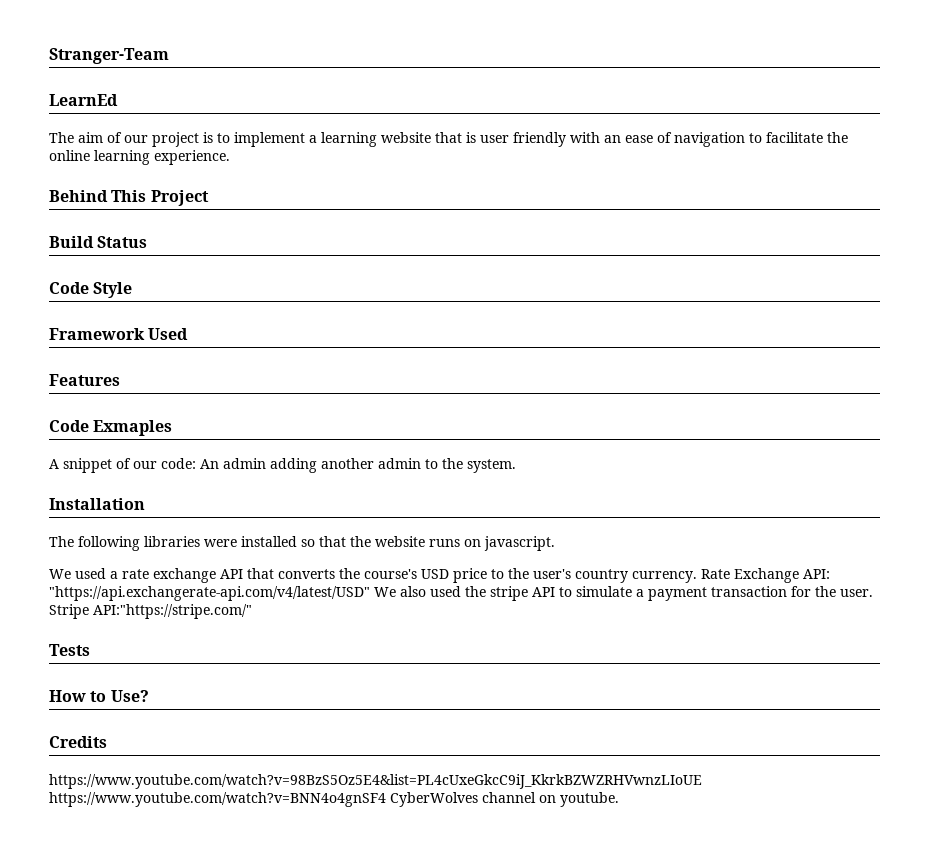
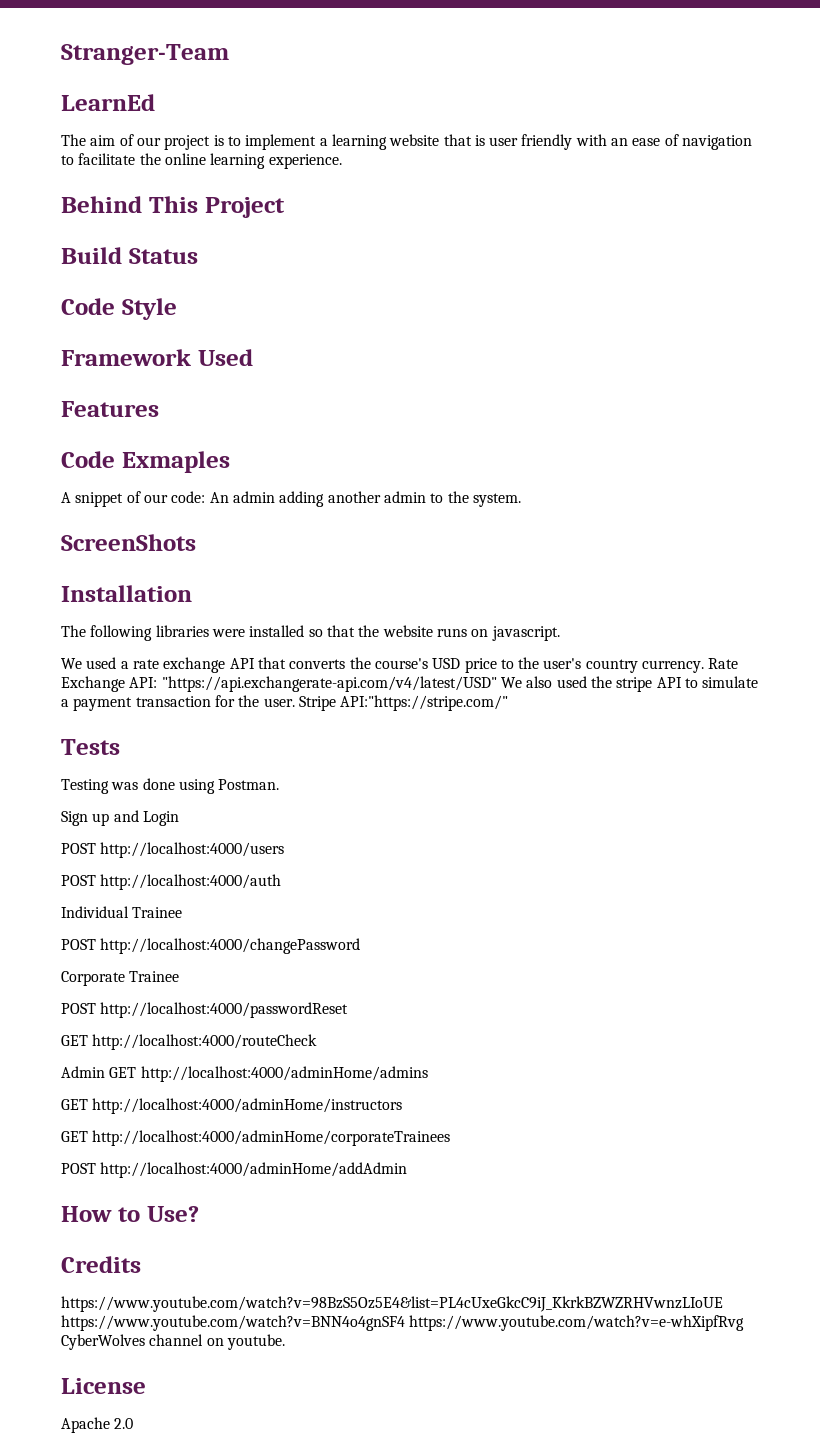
(516, 466) none -> [61,534,196,551] // ScreenShots
(90, 650) none -> [61,778,280,794] [61,810,179,826] [61,842,285,858] [61,874,282,890] [61,906,183,918] [61,938,361,954] [61,971,180,986] [61,1002,349,1018] [61,1034,318,1050] [61,1066,428,1082] [61,1098,403,1114] [61,1130,451,1146] [61,1162,408,1178] // Testing was done using Postman. // Sign up and Login // POST http://localhost:4000/users // POST http://localhost:4000/auth // Individual Trainee // POST http://localhost:4000/changePassword // Corporate Trainee // POST http://localhost:4000/passwordReset // GET http://localhost:4000/routeCheck // Admin GET http://localhost:4000/adminHome/admins // GET http://localhost:4000/adminHome/instructors // GET http://localhost:4000/adminHome/corporateTrainees // POST http://localhost:4000/adminHome/addAdmin
(386, 799) none -> [409,1315,745,1331] https://www.youtube.com/watch?v=e-whXipfRvg
(619, 799) none -> [61,1378,146,1394] [61,1417,134,1433] // License // Apache 2.0

